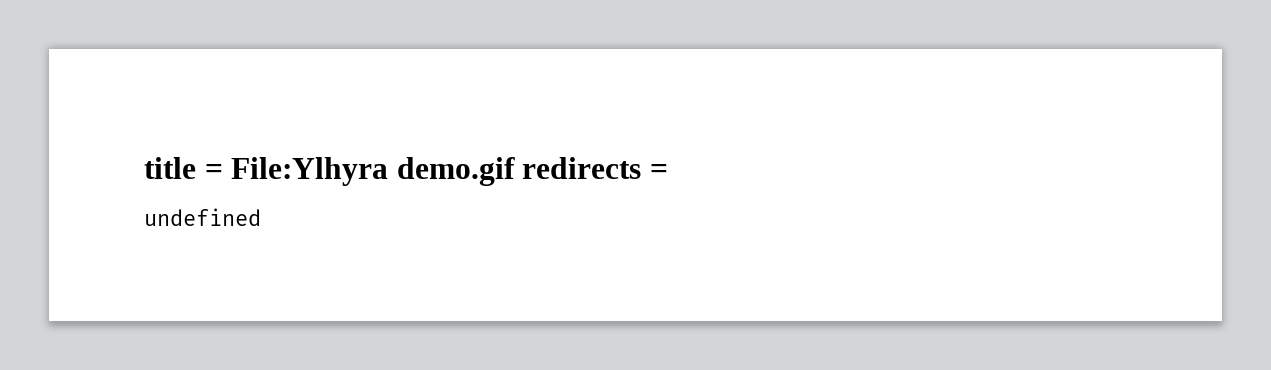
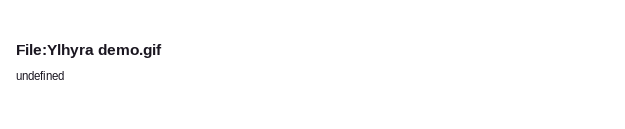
[144,157,223,179] title = -> (16, 51) none
[522,157,668,179] redirects = -> (163, 51) none

